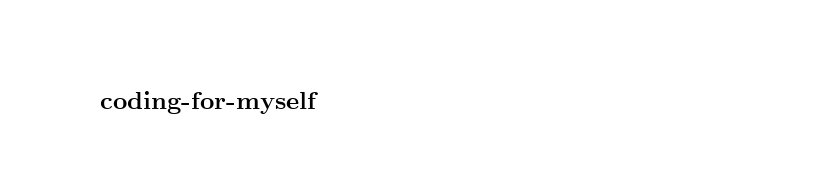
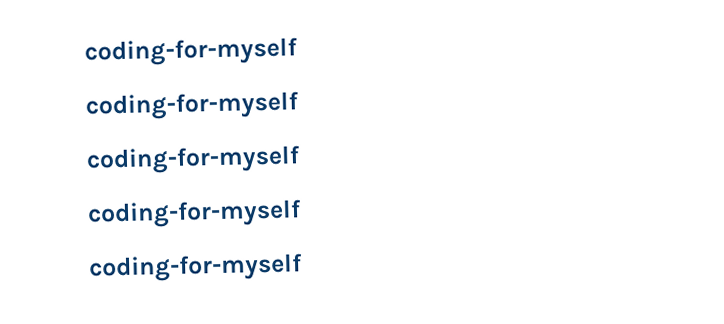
[100,91,318,114] coding-for-myself -> [84,37,298,67] [85,91,300,121] [86,145,301,175] [87,199,302,229] [88,253,303,283] coding-for-myself // coding-for-myself // coding-for-myself // coding-for-myself // coding-for-myself

